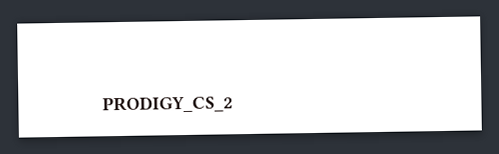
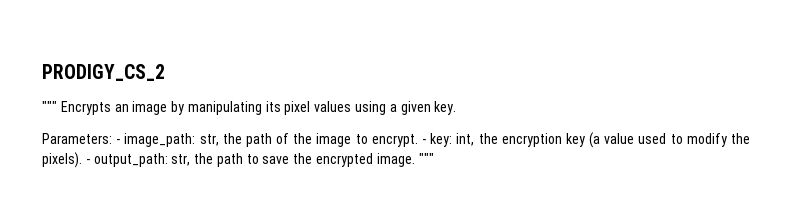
(233, 104) none -> [42,101,457,115] [42,132,750,148] [42,152,434,168] // """ Encrypts an image by manipulating its pixel values using a given key. // Parameters: - image_path: str, the path of the image to encrypt. - key: int, the encryption key (a value used to modify the pixels). - output_path: str, the path to save the encrypted image. """

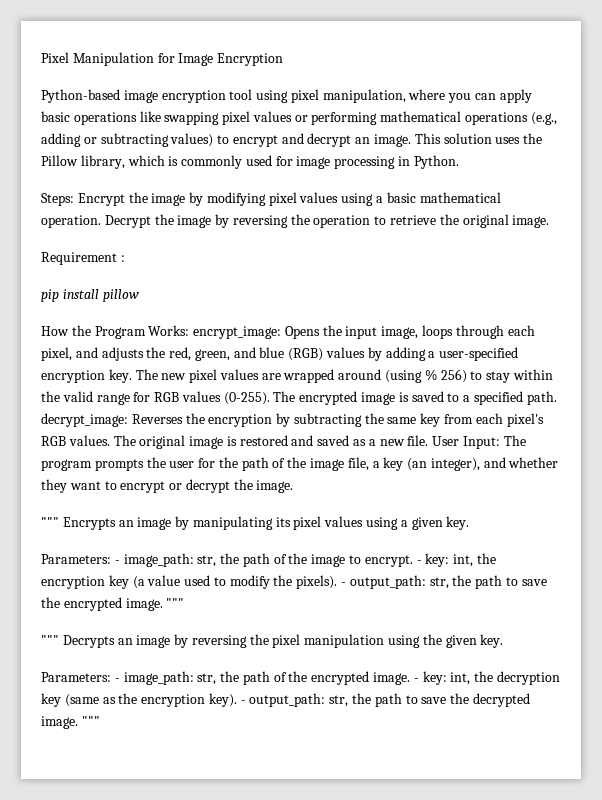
[42,64,165,81] PRODIGY_CS_2 -> [41,52,284,66] [41,89,532,103] [41,111,557,125] [41,133,543,147] [41,155,459,169] [41,192,501,206] [41,214,550,228] [41,252,125,265] [41,289,139,302] [41,325,535,339] [41,347,519,361] [41,369,553,383] [41,391,557,405] [41,413,544,427] [41,435,526,449] [41,457,559,471] [41,479,294,493] Pixel Manipulation for Image Encryption // Python-based image encryption tool using pixel manipulation, where you can apply basic operations like swapping pixel values or performing mathematical operations (e.g., adding or subtracting values) to encrypt and decrypt an image. This solution uses the Pillow library, which is commonly used for image processing in Python. // Steps: Encrypt the image by modifying pixel values using a basic mathematical operation. Decrypt the image by reversing the operation to retrieve the original image. // Requirement : // pip install pillow // How the Program Works: encrypt_image: Opens the input image, loops through each pixel, and adjusts the red, green, and blue (RGB) values by adding a user-specified encryption key. The new pixel values are wrapped around (using % 256) to stay within the valid range for RGB values (0-255). The encrypted image is saved to a specified path. decrypt_image: Reverses the encryption by subtracting the same key from each pixel's RGB values. The original image is restored and saved as a new file. User Input: The program prompts the user for the path of the image file, a key (an integer), and whether they want to encrypt or decrypt the image.
(434, 158) none -> [41,634,504,648] [41,671,560,685] [41,693,530,707] [41,716,100,729] // """ Decrypts an image by reversing the pixel manipulation using the given key. // Parameters: - image_path: str, the path of the encrypted image. - key: int, the decryption key (same as the encryption key). - output_path: str, the path to save the decrypted image. """

